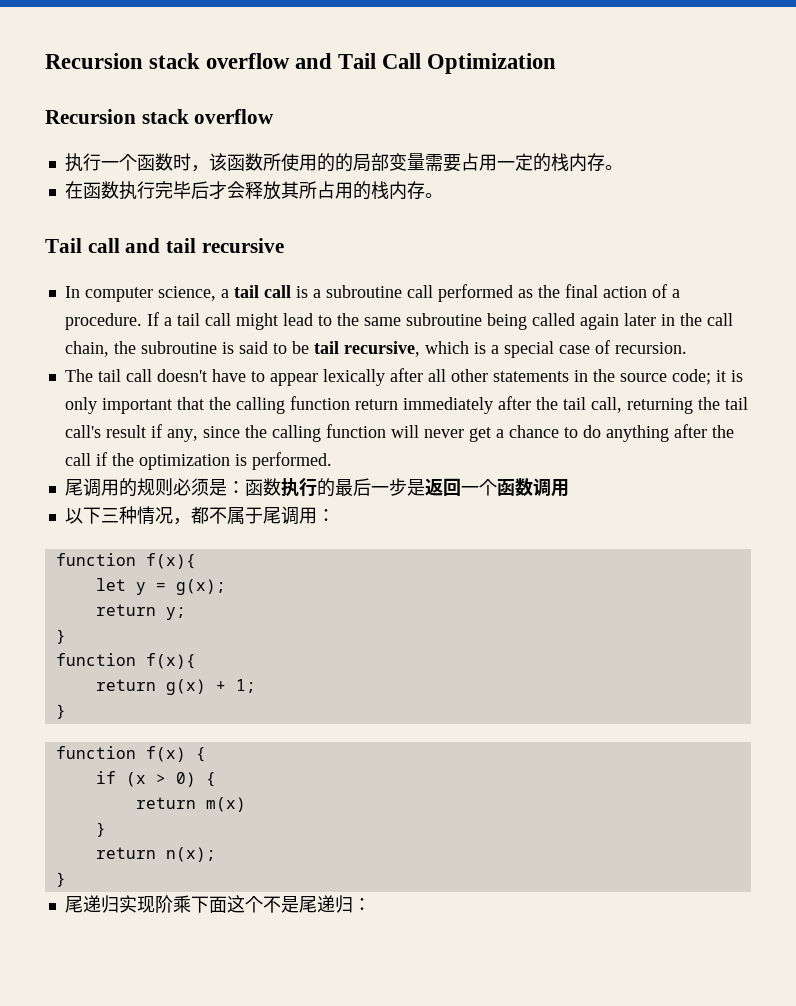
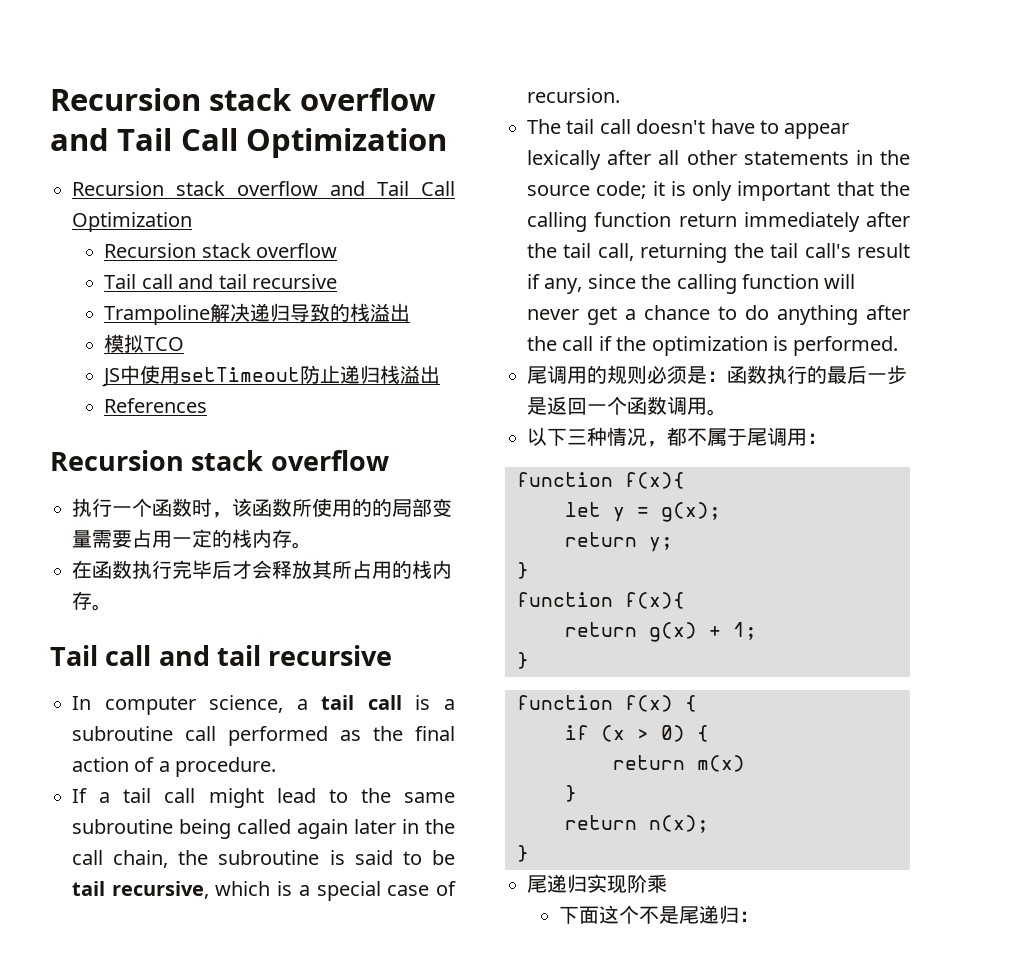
[45,53,557,74] Recursion stack overflow and Tail Call Optimization -> [50,88,436,111] [50,128,448,158] [72,181,455,196] [72,212,192,232] [104,243,338,258] [104,274,338,289] [104,303,411,325] [104,334,185,353] [102,365,441,387] [104,398,208,413] Recursion stack overflow and Tail Call Optimization // Recursion stack overflow and Tail Call Optimization // Recursion stack overflow // Tail call and tail recursive // Trampoline解决递归导致的栈溢出 // 模拟TCO // JS中使用setTimeout防止递归栈溢出 // References
(142, 321) none -> (277, 767) //
(569, 488) none -> [707,409,727,416] 。
(191, 904) none -> (667, 883) //

